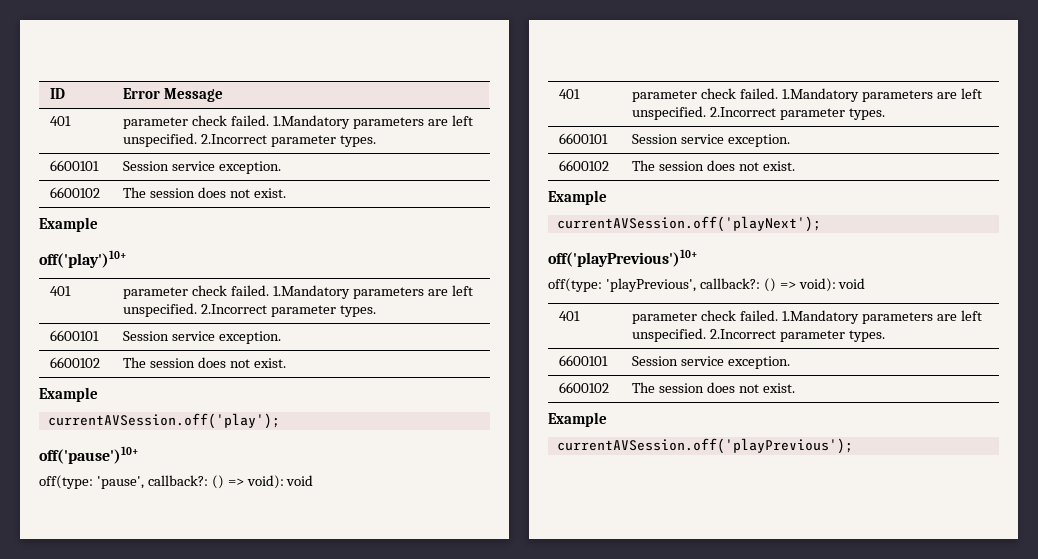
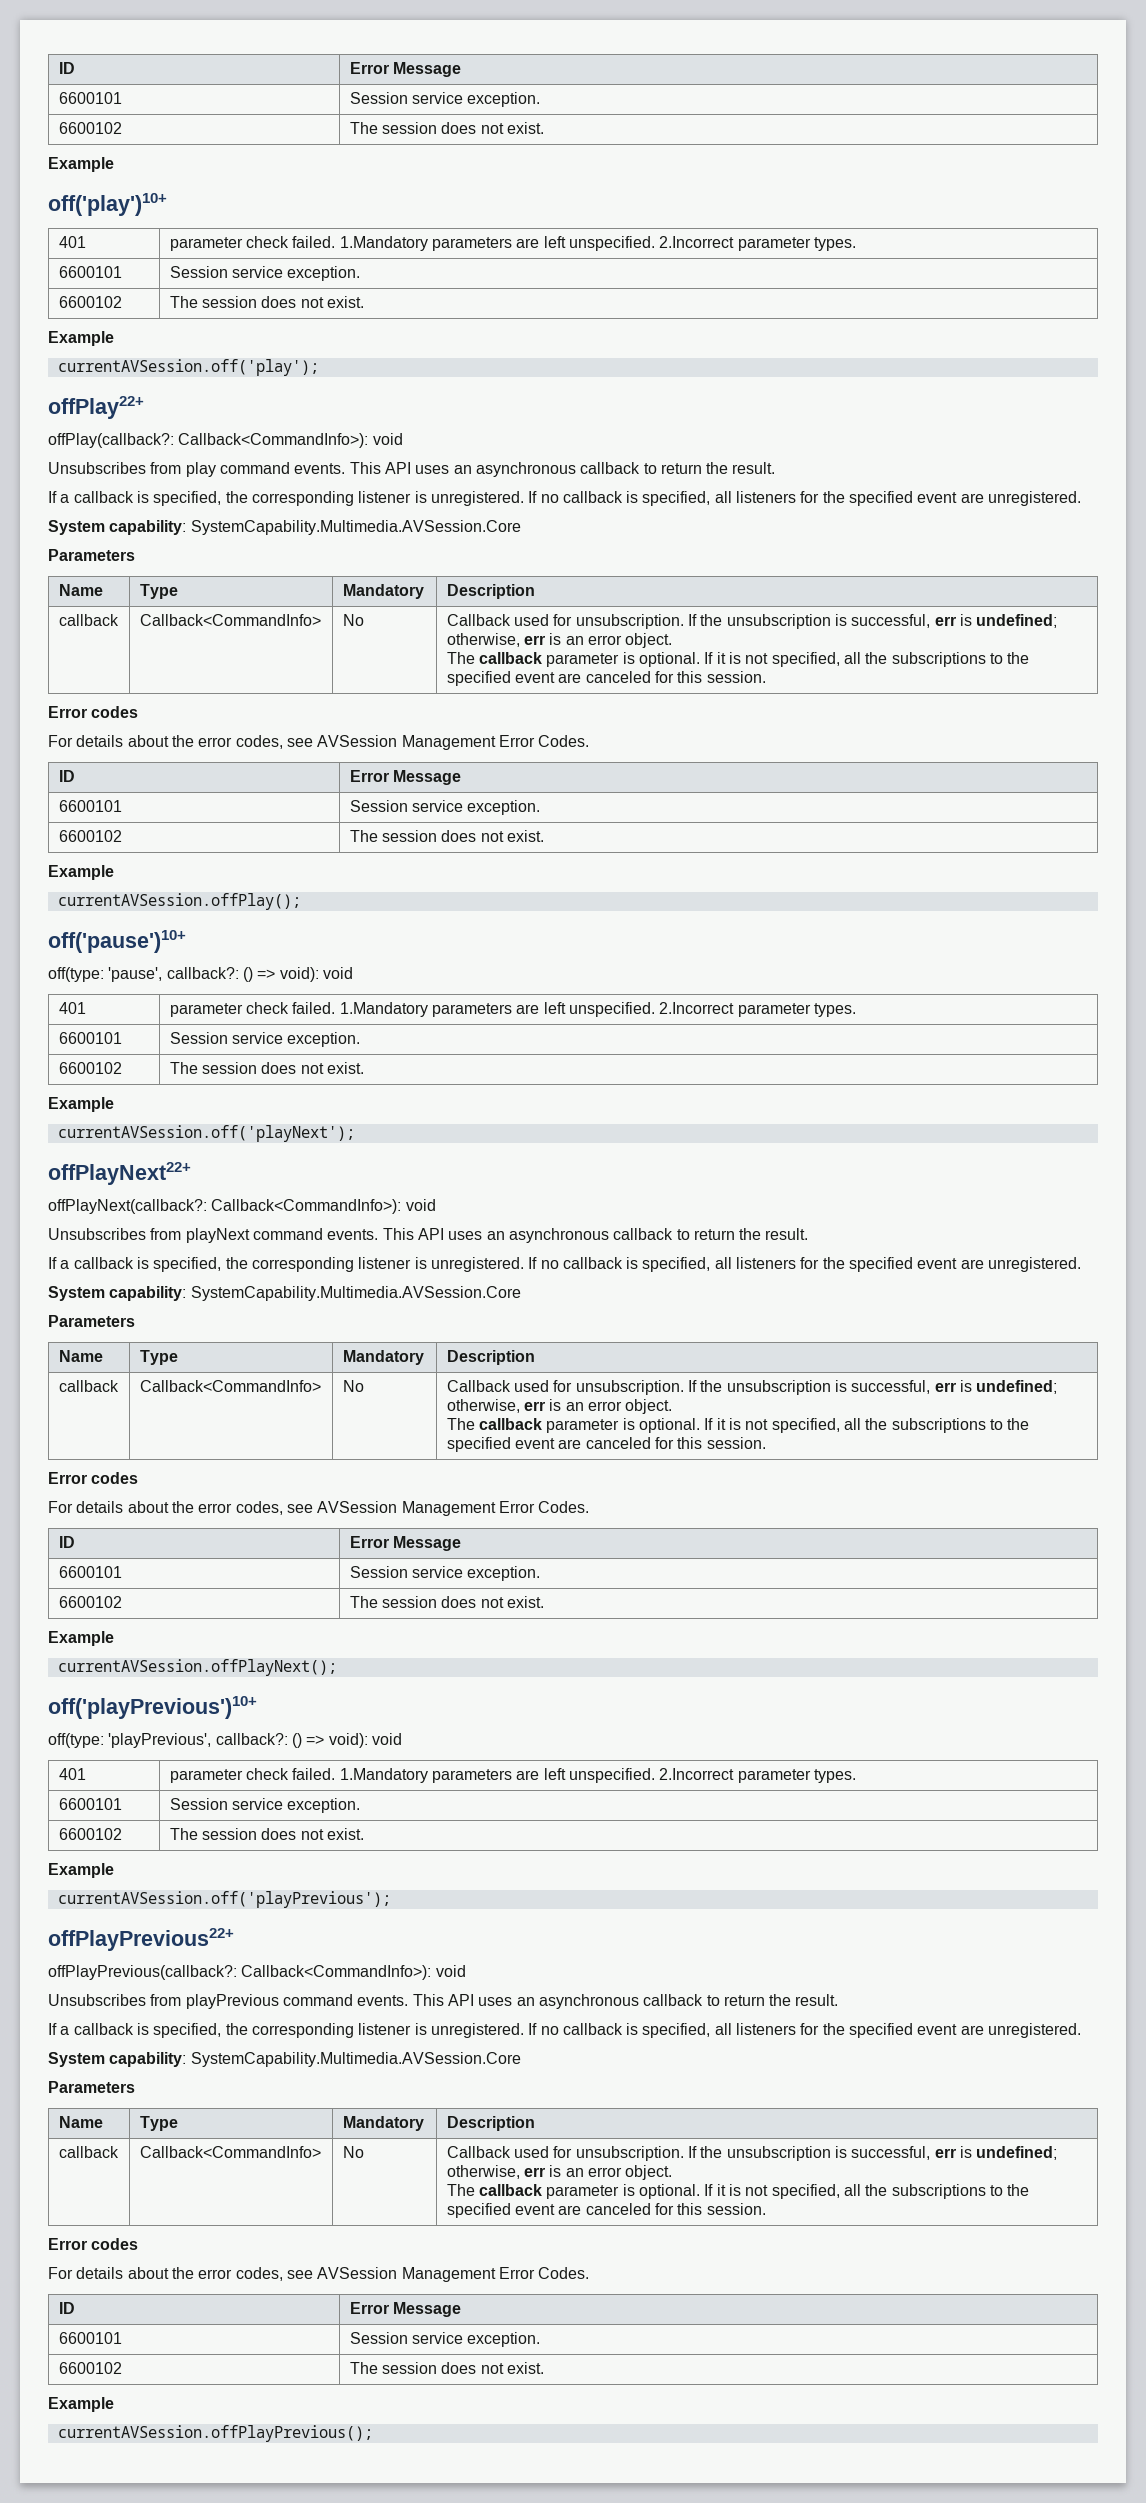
[50,88,66,99] [123,88,224,102] [50,116,72,126] [123,115,473,129] [123,133,377,147] ID | Error Message // 401 | parameter check failed. 1.Mandatory parameters are left unspecified. 2.Incorrect parameter types. -> [58,62,75,74] [349,62,462,77] ID | Error Message
(280, 421) none -> [48,396,144,419] [48,433,403,448] [48,462,776,477] [48,491,1082,506] [48,520,521,535] [48,549,135,561] [58,584,103,596] [139,584,178,599] [342,584,424,599] [446,584,535,599] [58,614,119,626] [139,614,321,626] [342,614,364,626] [446,614,1058,629] [446,633,673,648] [446,652,1030,667] [446,671,766,686] [48,706,139,718] [48,735,590,750] [58,770,75,782] [349,770,462,785] [58,800,122,812] [349,800,541,815] [58,830,122,842] [349,830,544,842] [48,865,114,880] [57,893,301,910] // offPlay22+ // offPlay(callback?: Callback<CommandInfo>): void // Unsubscribes from play command events. This API uses an asynchronous callback to return the result. // If a callback is specified, the corresponding listener is unregistered. If no callback is specified, all listeners for the specified event are unregistered. // System capability: SystemCapability.Multimedia.AVSession.Core // Parameters // Name | Type | Mandatory | Description // callback | Callback<CommandInfo> | No | Callback used for unsubscription. If the unsubscription is successful, err is undefined; otherwise, err is an error object. // The callback parameter is optional. If it is not specified, all the subscriptions to the specified event are canceled for this session. // Error codes // For details about the error codes, see AVSession Management Error Codes. // ID | Error Message // 6600101 | Session service exception. // 6600102 | The session does not exist. // Example // currentAVSession.offPlay();
(821, 224) none -> [48,1162,191,1185] [48,1199,436,1214] [48,1228,809,1243] [48,1257,1082,1272] [48,1286,521,1301] [48,1315,135,1327] [58,1350,103,1362] [139,1350,178,1365] [342,1350,424,1365] [446,1350,535,1365] [58,1380,119,1392] [139,1380,321,1392] [342,1380,364,1392] [446,1380,1058,1395] [446,1399,673,1414] [446,1418,1030,1433] [446,1437,766,1452] [48,1472,139,1484] [48,1501,590,1516] [58,1536,75,1548] [349,1536,462,1551] [58,1566,122,1578] [349,1566,541,1581] [58,1596,122,1608] [349,1596,544,1608] [48,1631,114,1646] [57,1659,337,1676] // offPlayNext22+ // offPlayNext(callback?: Callback<CommandInfo>): void // Unsubscribes from playNext command events. This API uses an asynchronous callback to return the result. // If a callback is specified, the corresponding listener is unregistered. If no callback is specified, all listeners for the specified event are unregistered. // System capability: SystemCapability.Multimedia.AVSession.Core // Parameters // Name | Type | Mandatory | Description // callback | Callback<CommandInfo> | No | Callback used for unsubscription. If the unsubscription is successful, err is undefined; otherwise, err is an error object. // The callback parameter is optional. If it is not specified, all the subscriptions to the specified event are canceled for this session. // Error codes // For details about the error codes, see AVSession Management Error Codes. // ID | Error Message // 6600101 | Session service exception. // 6600102 | The session does not exist. // Example // currentAVSession.offPlayNext();
(853, 446) none -> [48,1928,234,1951] [48,1965,466,1980] [48,1994,839,2009] [48,2023,1082,2038] [48,2052,521,2067] [48,2081,135,2093] [58,2116,103,2128] [139,2116,178,2131] [342,2116,424,2131] [446,2116,535,2131] [58,2146,119,2158] [139,2146,321,2158] [342,2146,364,2158] [446,2146,1058,2161] [446,2165,673,2180] [446,2184,1030,2199] [446,2203,766,2218] [48,2238,139,2250] [48,2267,590,2282] [58,2302,75,2314] [349,2302,462,2317] [58,2332,122,2344] [349,2332,541,2347] [58,2362,122,2374] [349,2362,544,2374] [48,2397,114,2412] [57,2425,373,2442] // offPlayPrevious22+ // offPlayPrevious(callback?: Callback<CommandInfo>): void // Unsubscribes from playPrevious command events. This API uses an asynchronous callback to return the result. // If a callback is specified, the corresponding listener is unregistered. If no callback is specified, all listeners for the specified event are unregistered. // System capability: SystemCapability.Multimedia.AVSession.Core // Parameters // Name | Type | Mandatory | Description // callback | Callback<CommandInfo> | No | Callback used for unsubscription. If the unsubscription is successful, err is undefined; otherwise, err is an error object. // The callback parameter is optional. If it is not specified, all the subscriptions to the specified event are canceled for this session. // Error codes // For details about the error codes, see AVSession Management Error Codes. // ID | Error Message // 6600101 | Session service exception. // 6600102 | The session does not exist. // Example // currentAVSession.offPlayPrevious();

